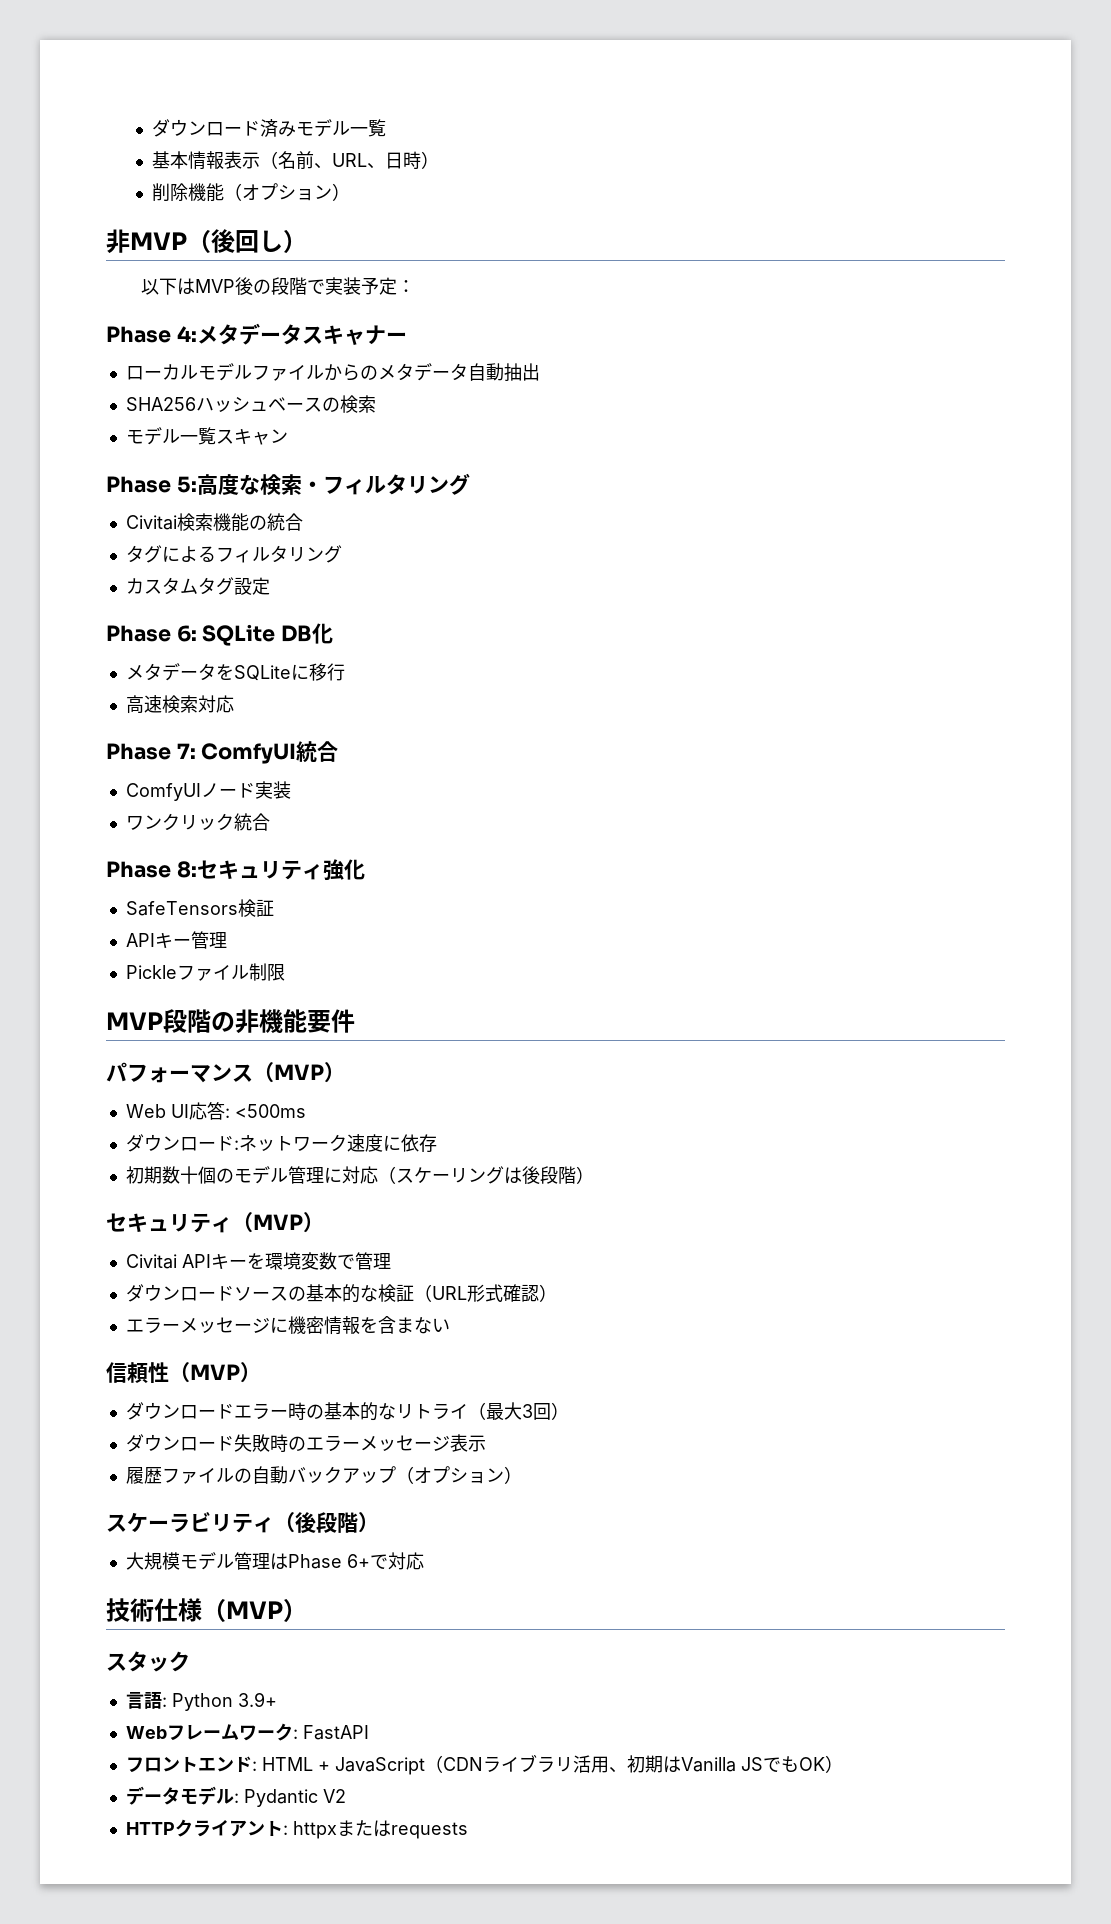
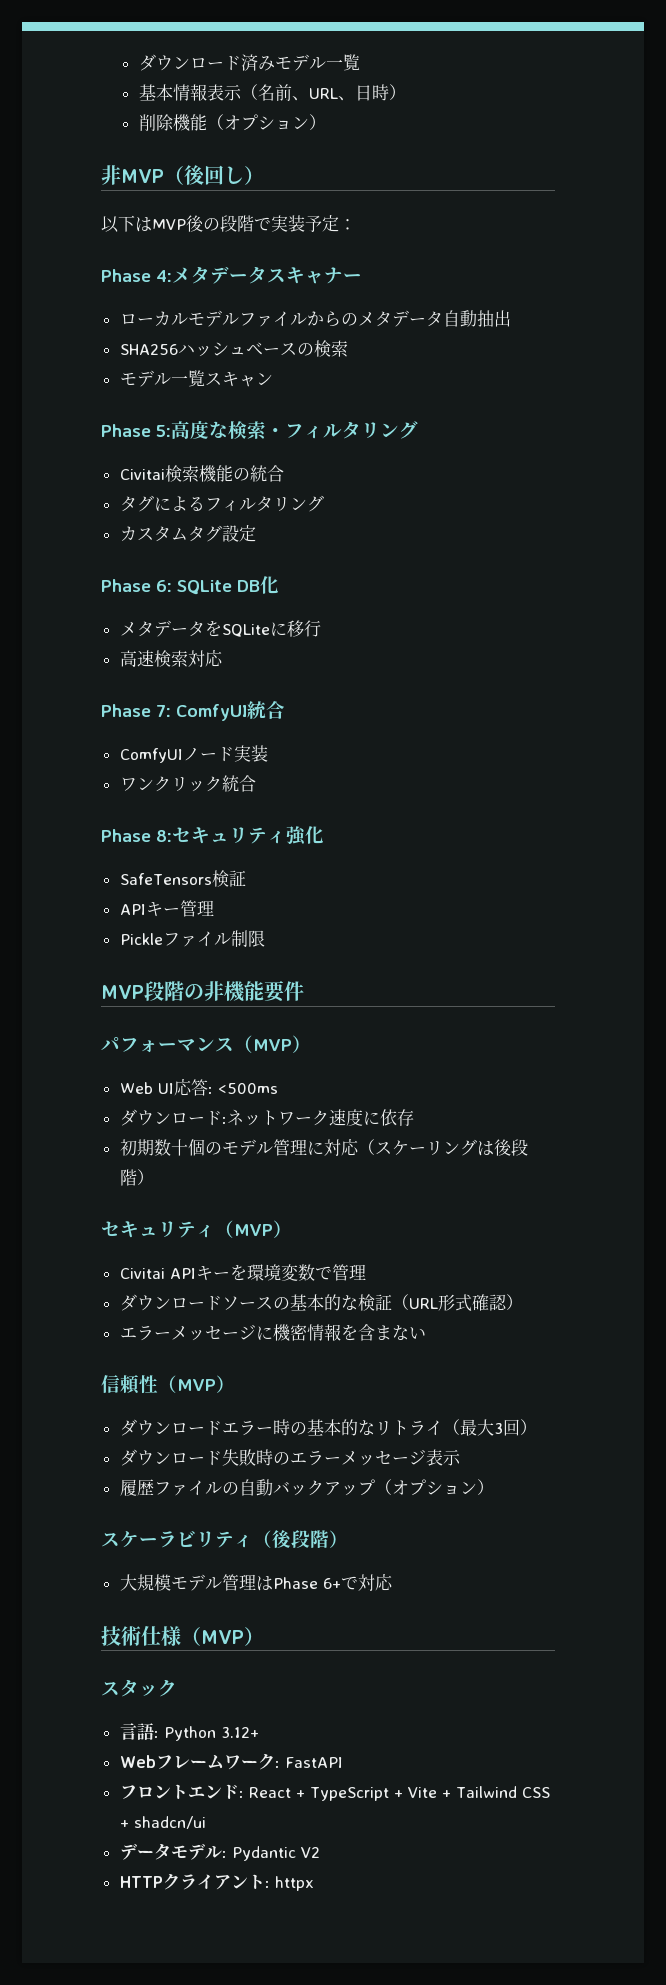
[237,1692,277,1707] 3.9+ -> [220,1727,259,1738] 3.12+
[261,1754,843,1775] HTML + JavaScript（CDNライブラリ活用、初期はVanilla JSでもOK） -> [248,1786,550,1801] [119,1816,206,1829] React + TypeScript + Vite + Tailwind CSS + shadcn/ui
[336,1820,468,1839] またはrequests -> (314, 1883) none

